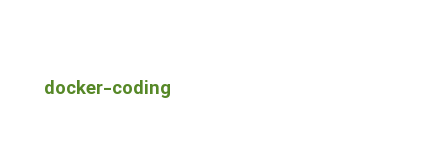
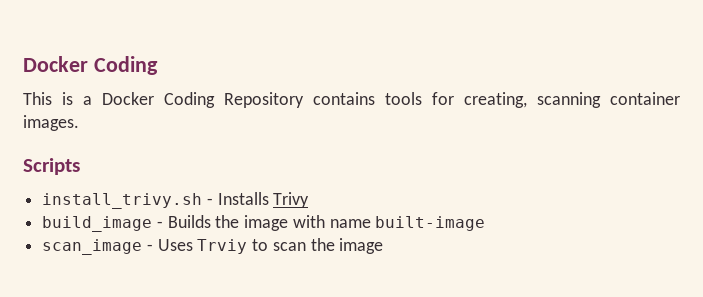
[44,80,171,98] docker-coding -> [23,56,158,75] [23,92,680,108] [23,115,79,131] [23,158,80,175] [42,192,310,209] [42,215,486,232] [42,238,384,255] Docker Coding // This is a Docker Coding Repository contains tools for creating, scanning container images. // Scripts // install_trivy.sh - Installs Trivy // build_image - Builds the image with name built-image // scan_image - Uses Trviy to scan the image

